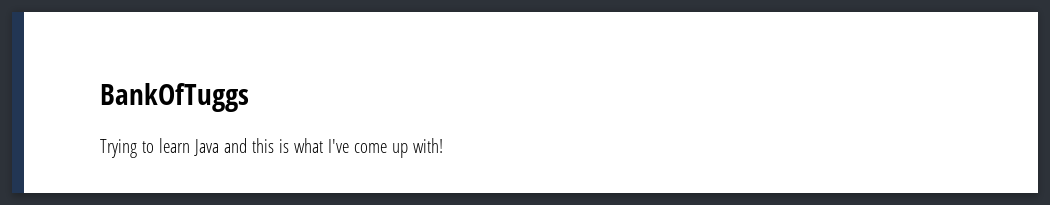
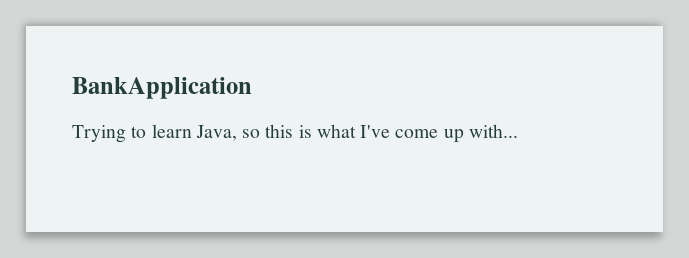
[100,83,249,112] BankOfTuggs -> [72,77,252,99] BankApplication
[193,138,247,156] Java and -> [195,125,261,141] Java, so
[412,138,443,153] with! -> [468,124,518,138] with...

